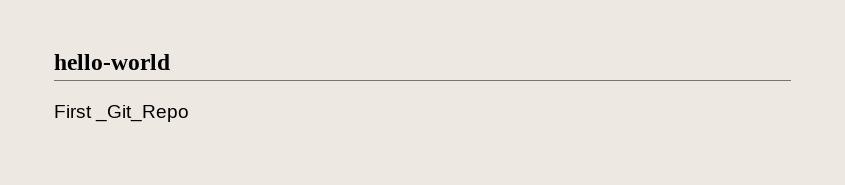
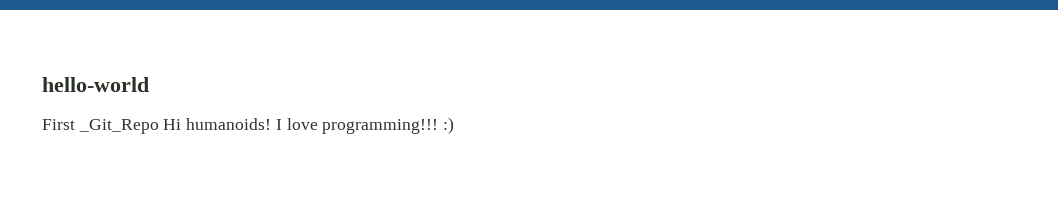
(190, 113) none -> [163,117,455,134] Hi humanoids! I love programming!!! :)

